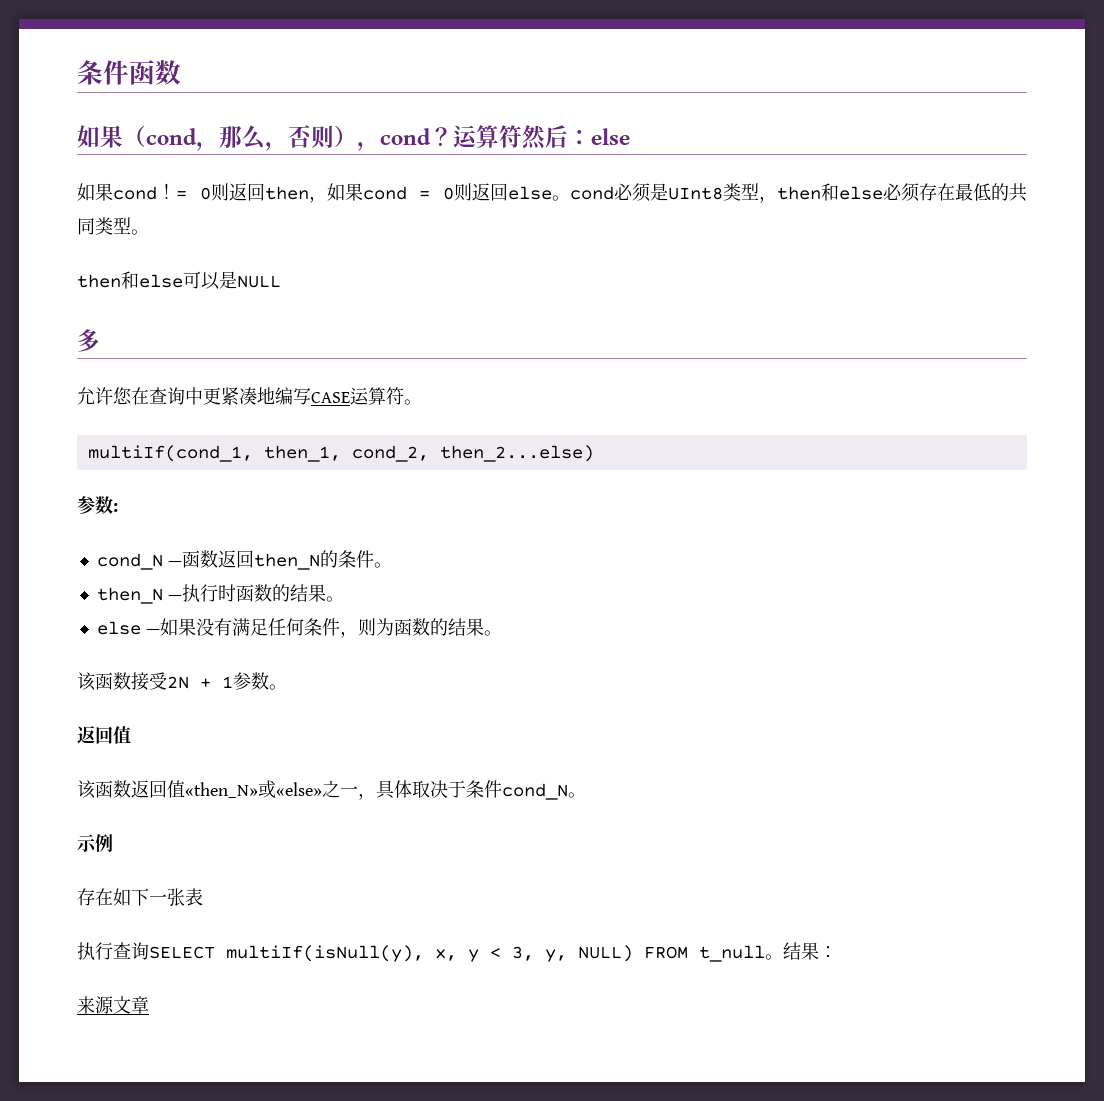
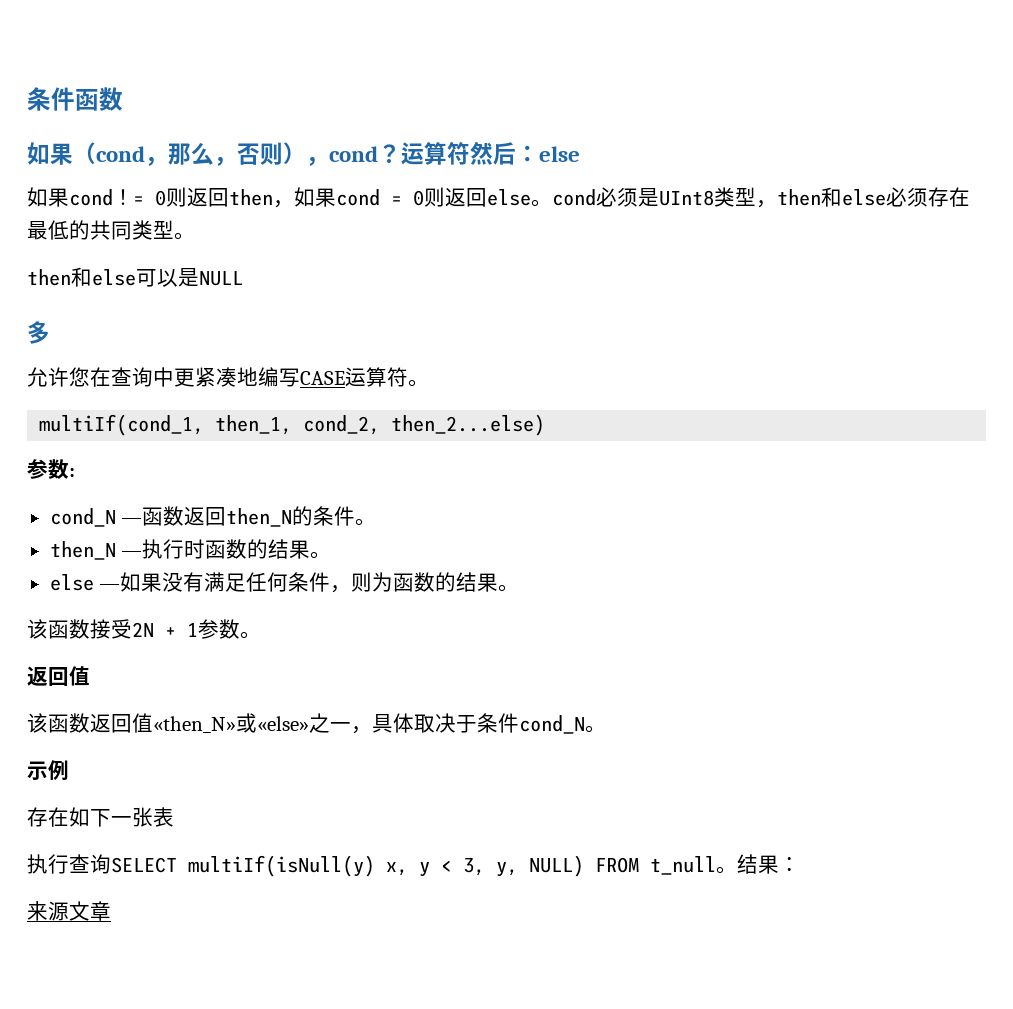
[226,945,424,962] multiIf(isNull(y), -> [188,855,375,877] multiIf(isNull(y)

